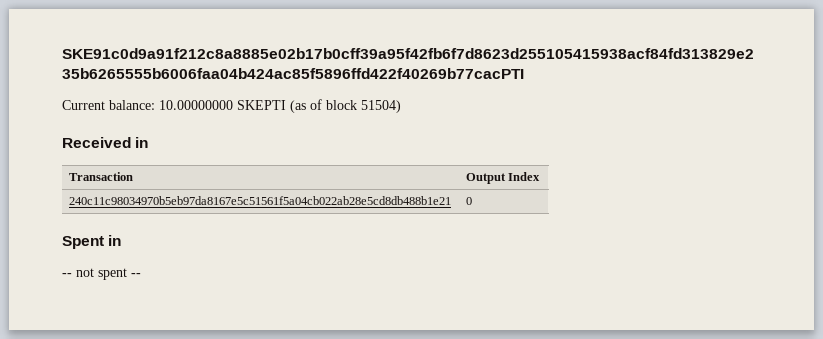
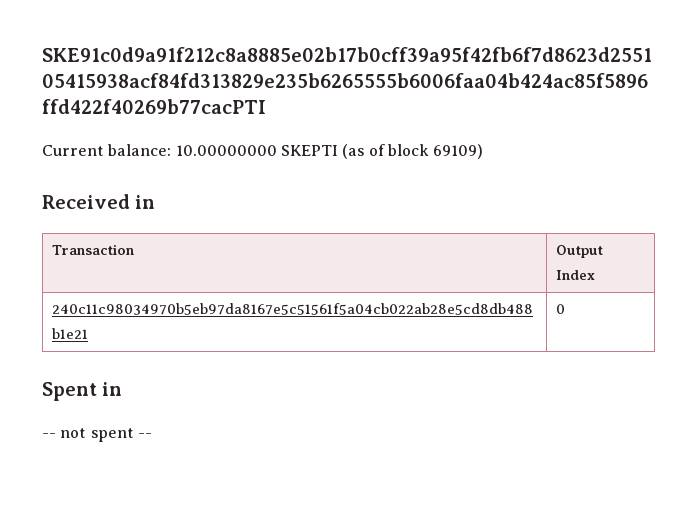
[361,100,401,113] 51504) -> [433,144,484,159] 69109)

